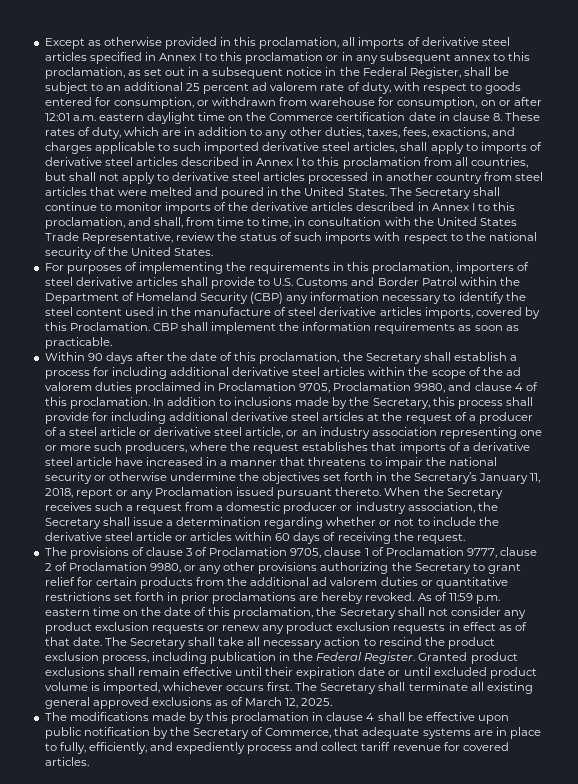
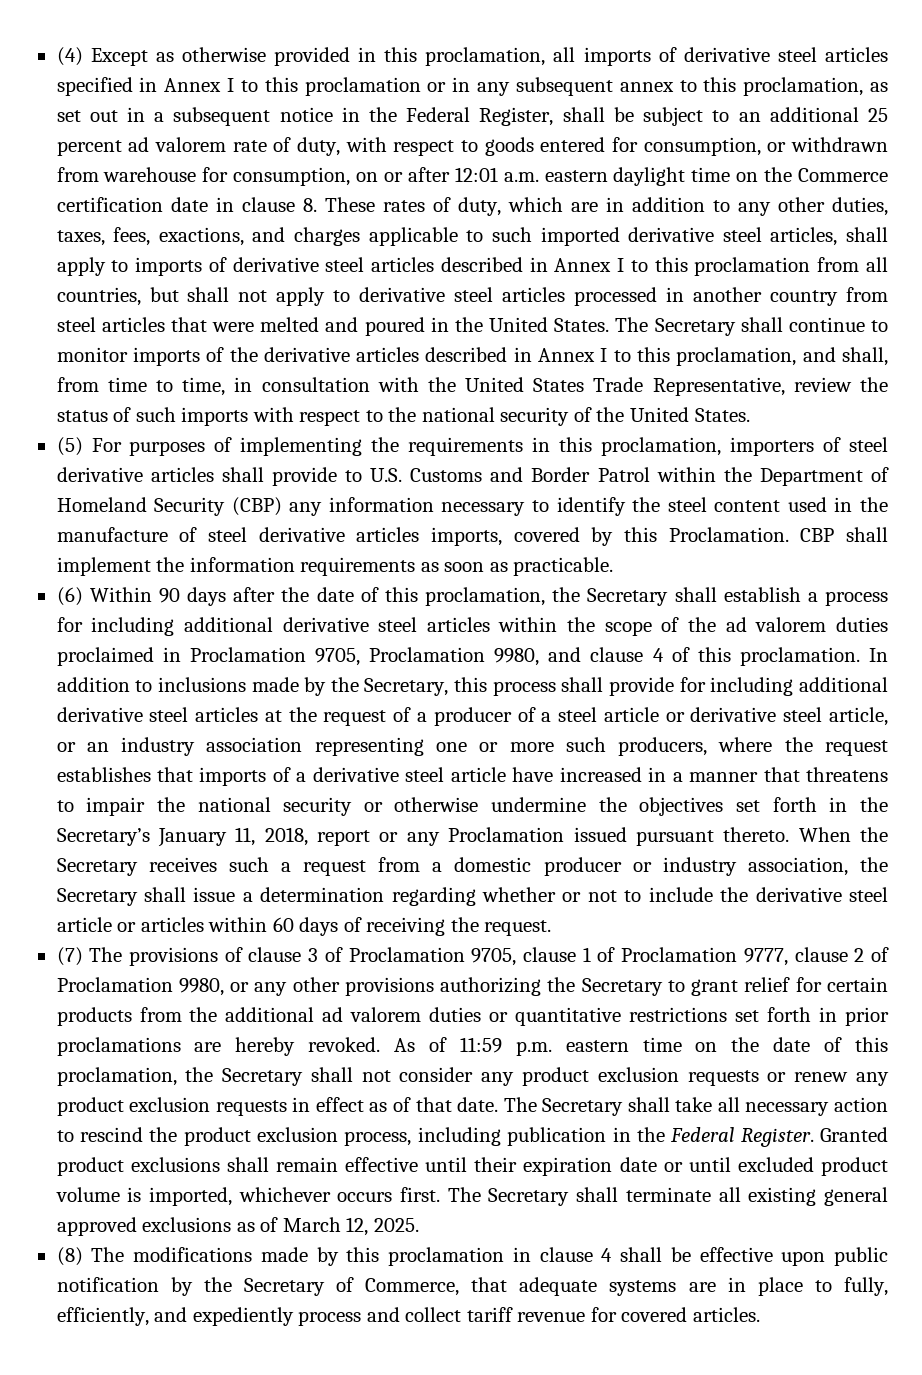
(44, 43) none -> [56,47,83,66] (4)
(214, 252) none -> [56,437,83,456] (5)
(112, 343) none -> [56,587,83,606] (6)
(465, 538) none -> [56,947,83,966] (7)
(333, 702) none -> [56,1247,83,1266] (8)

